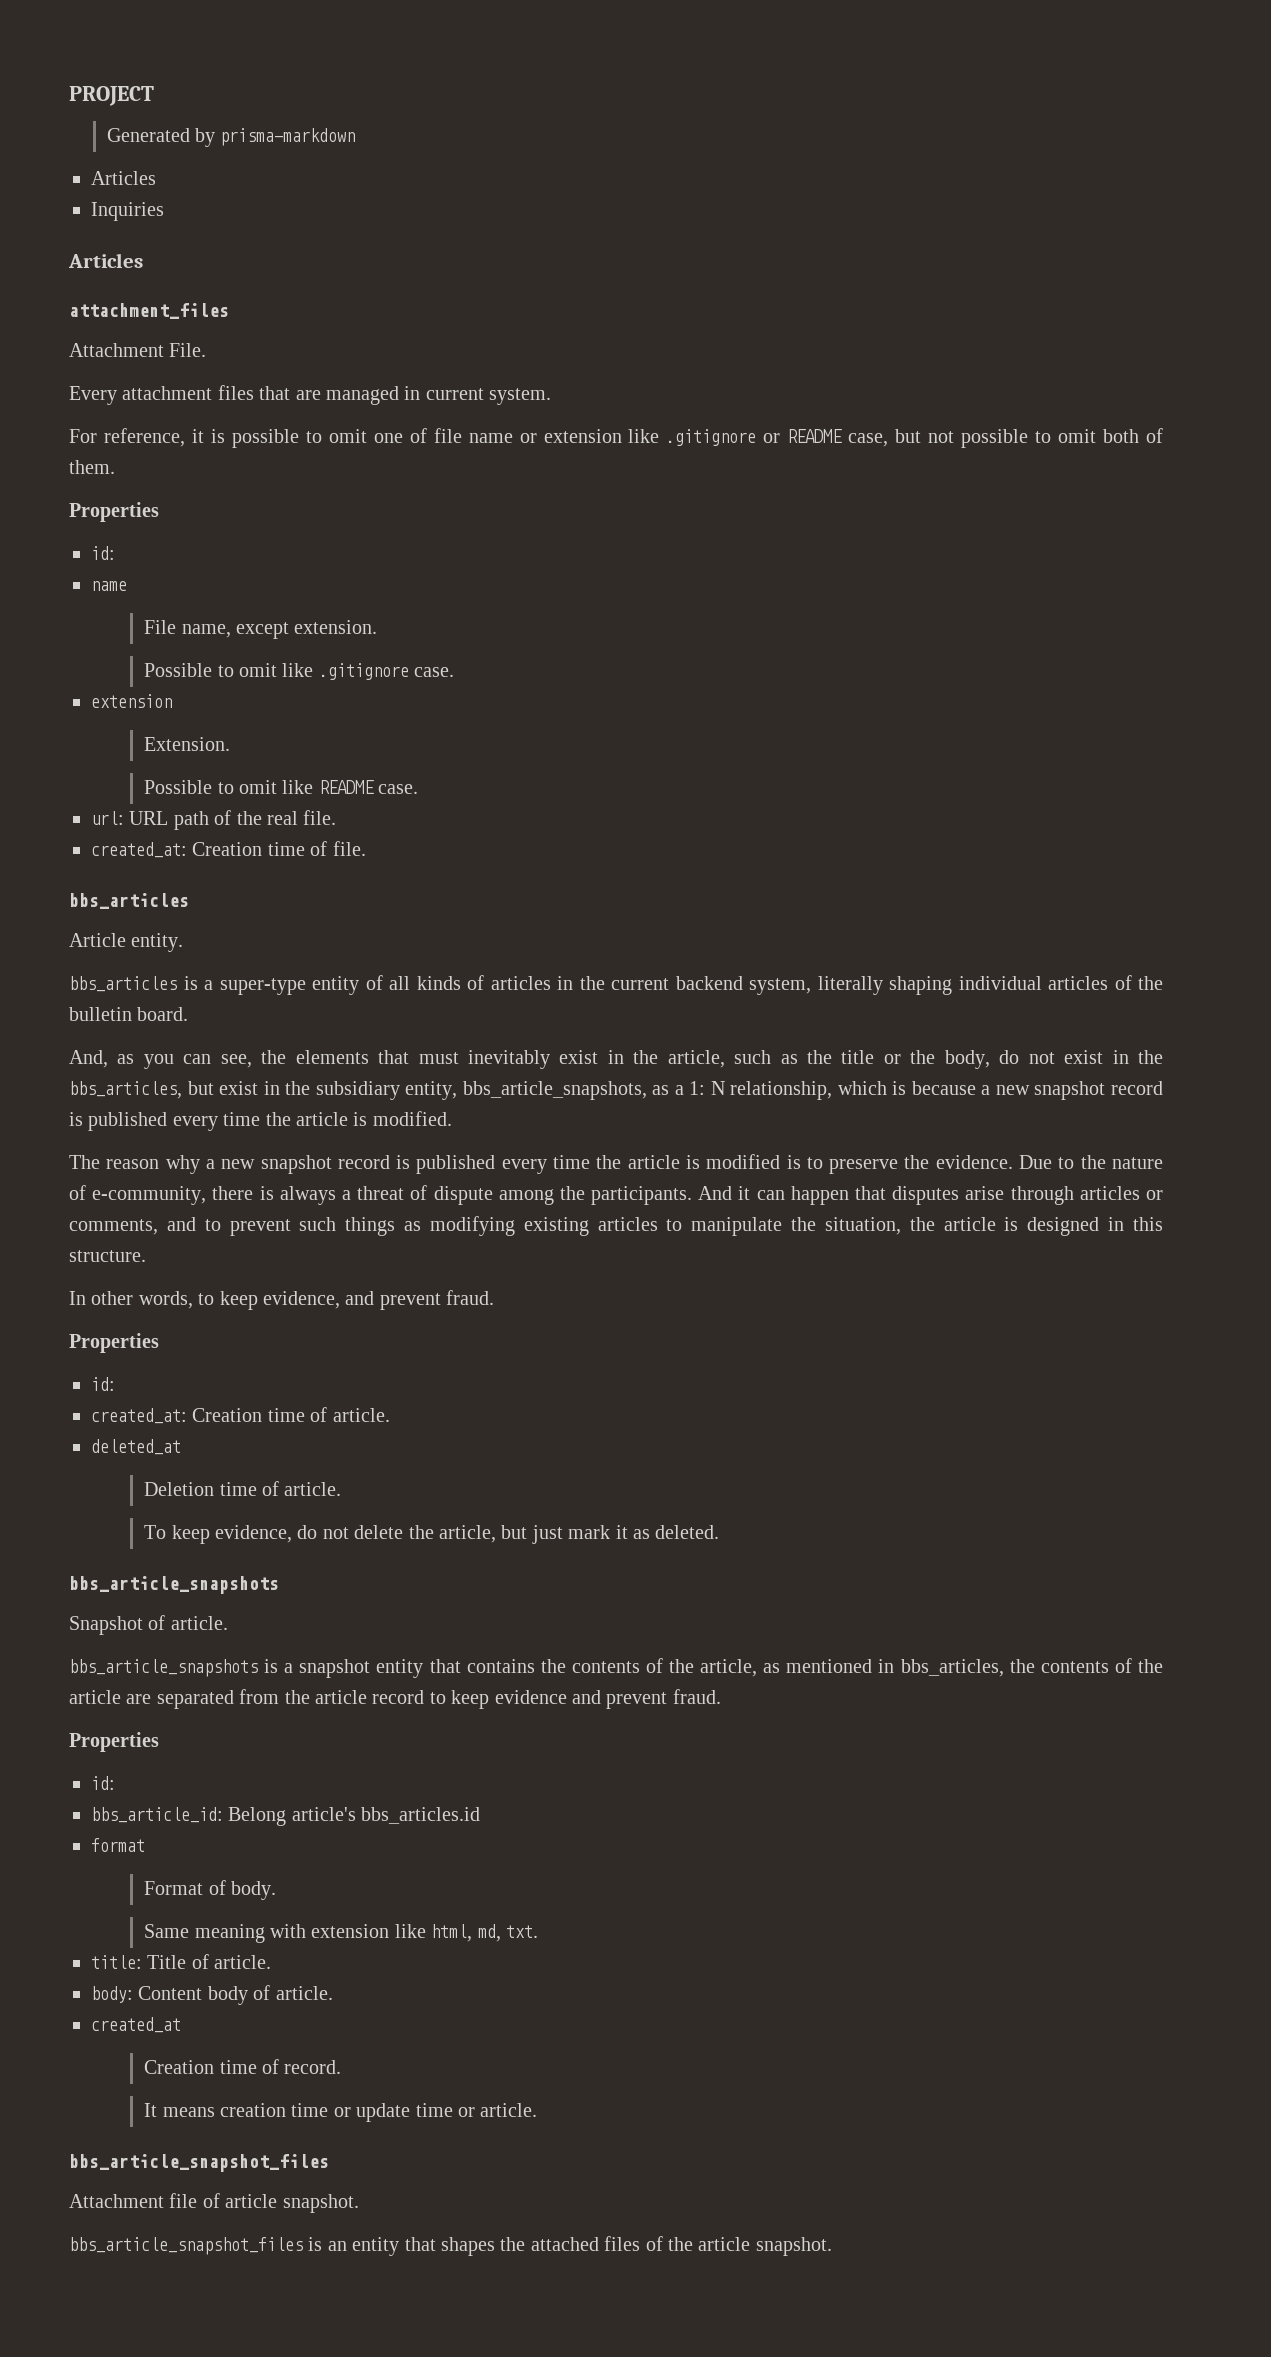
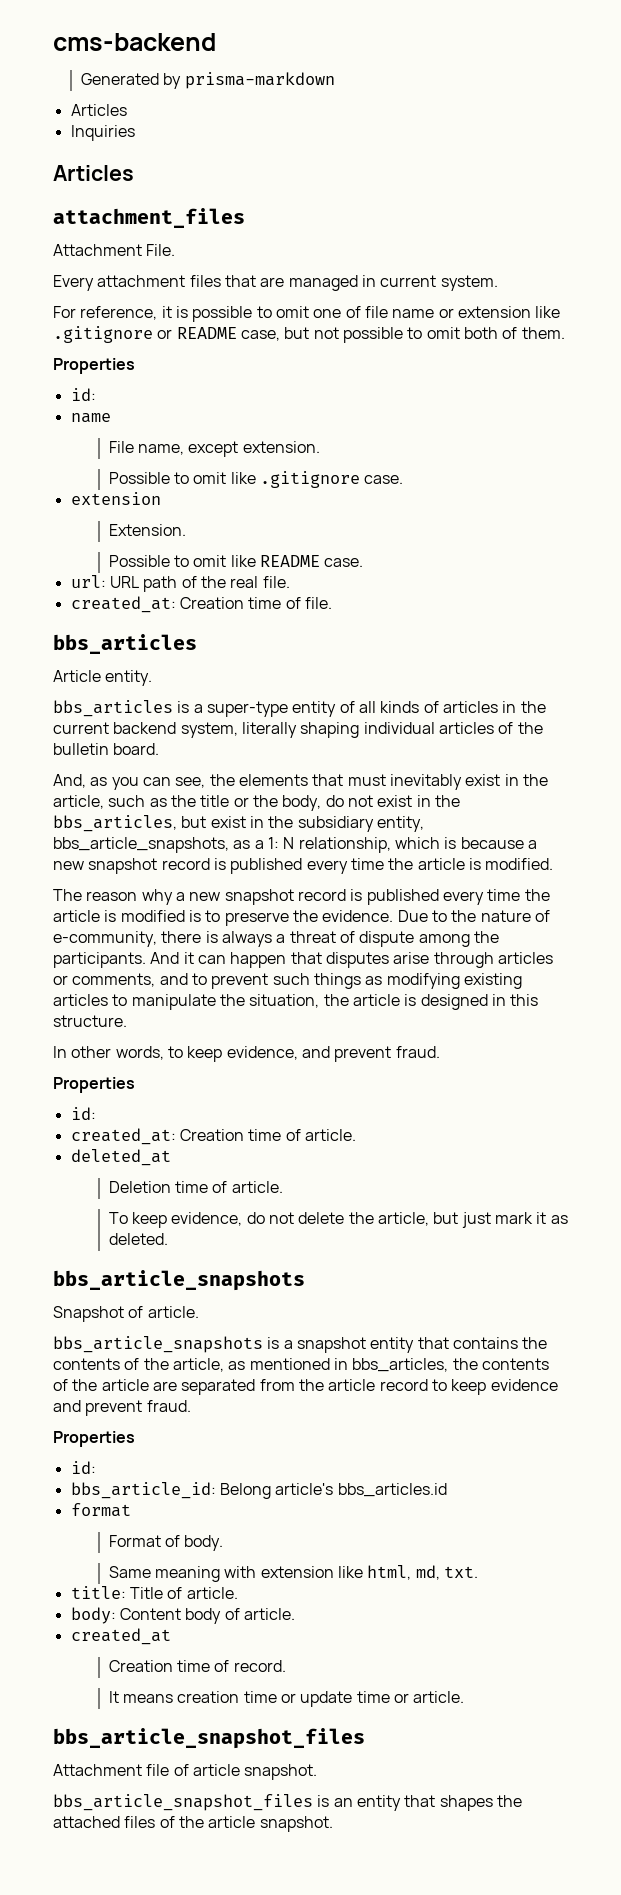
[69,86,154,106] PROJECT -> [53,33,216,51] cms-backend

